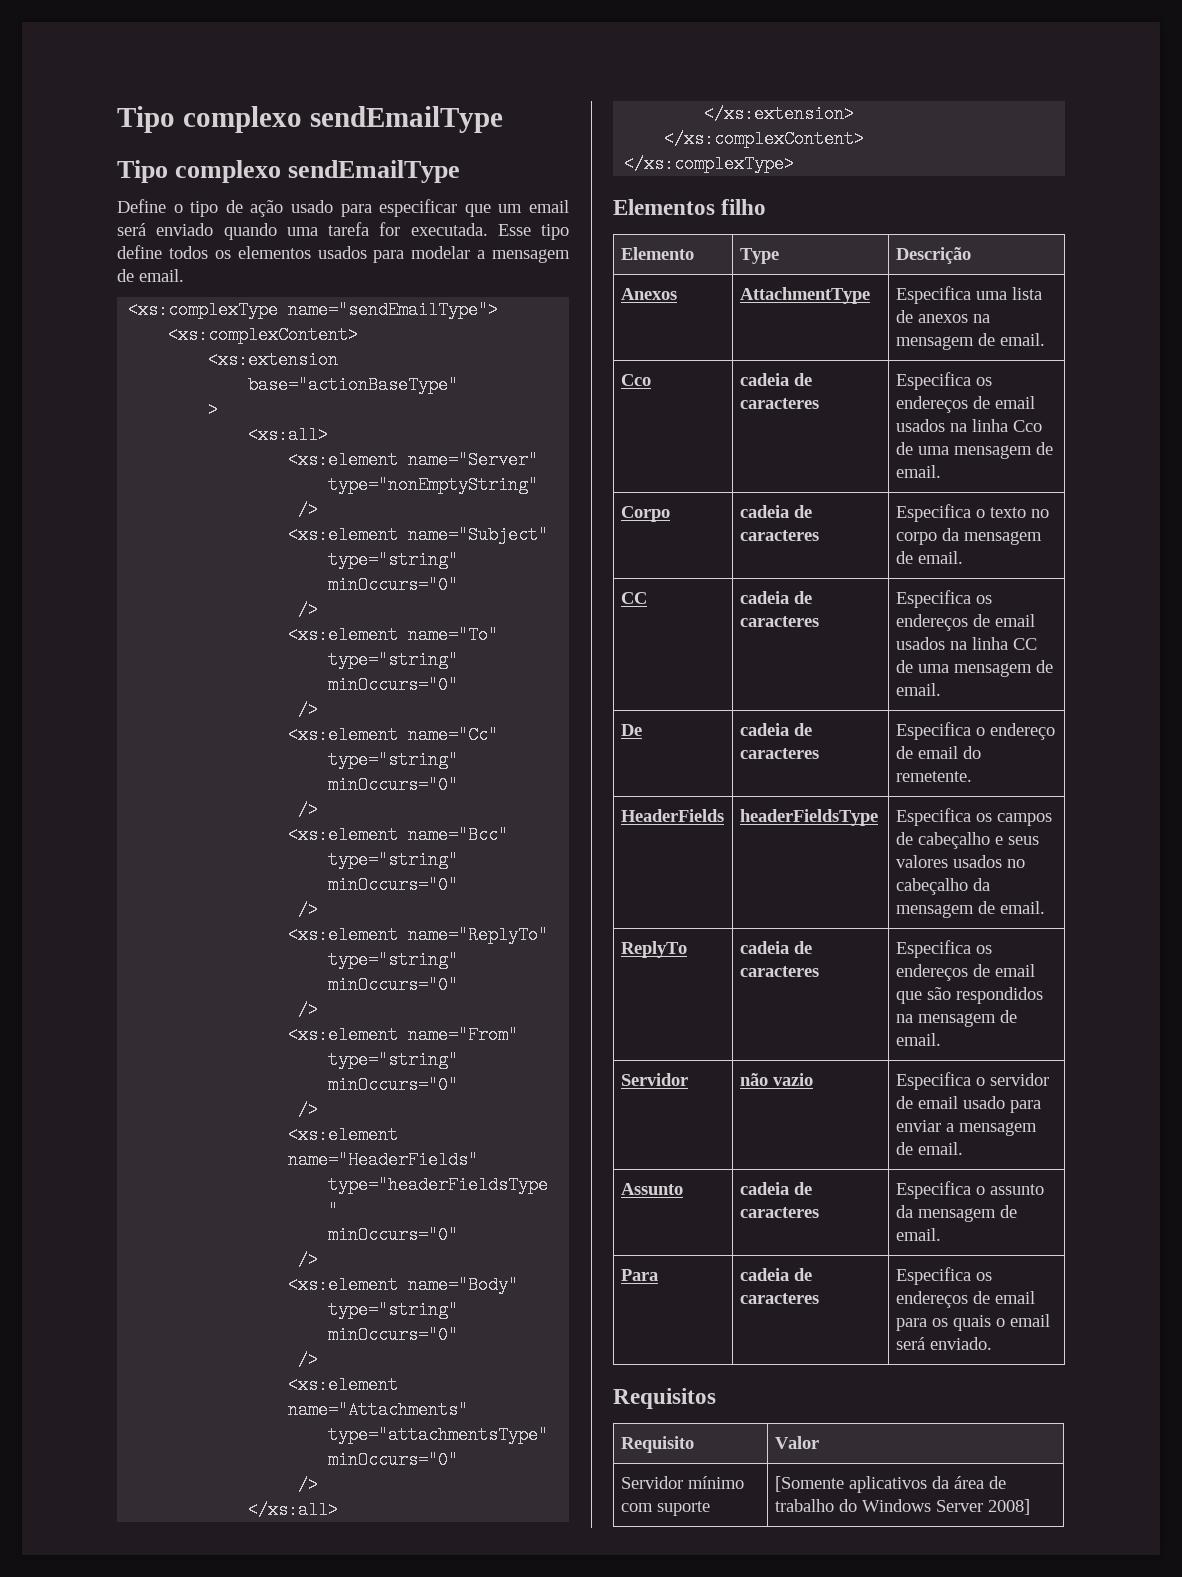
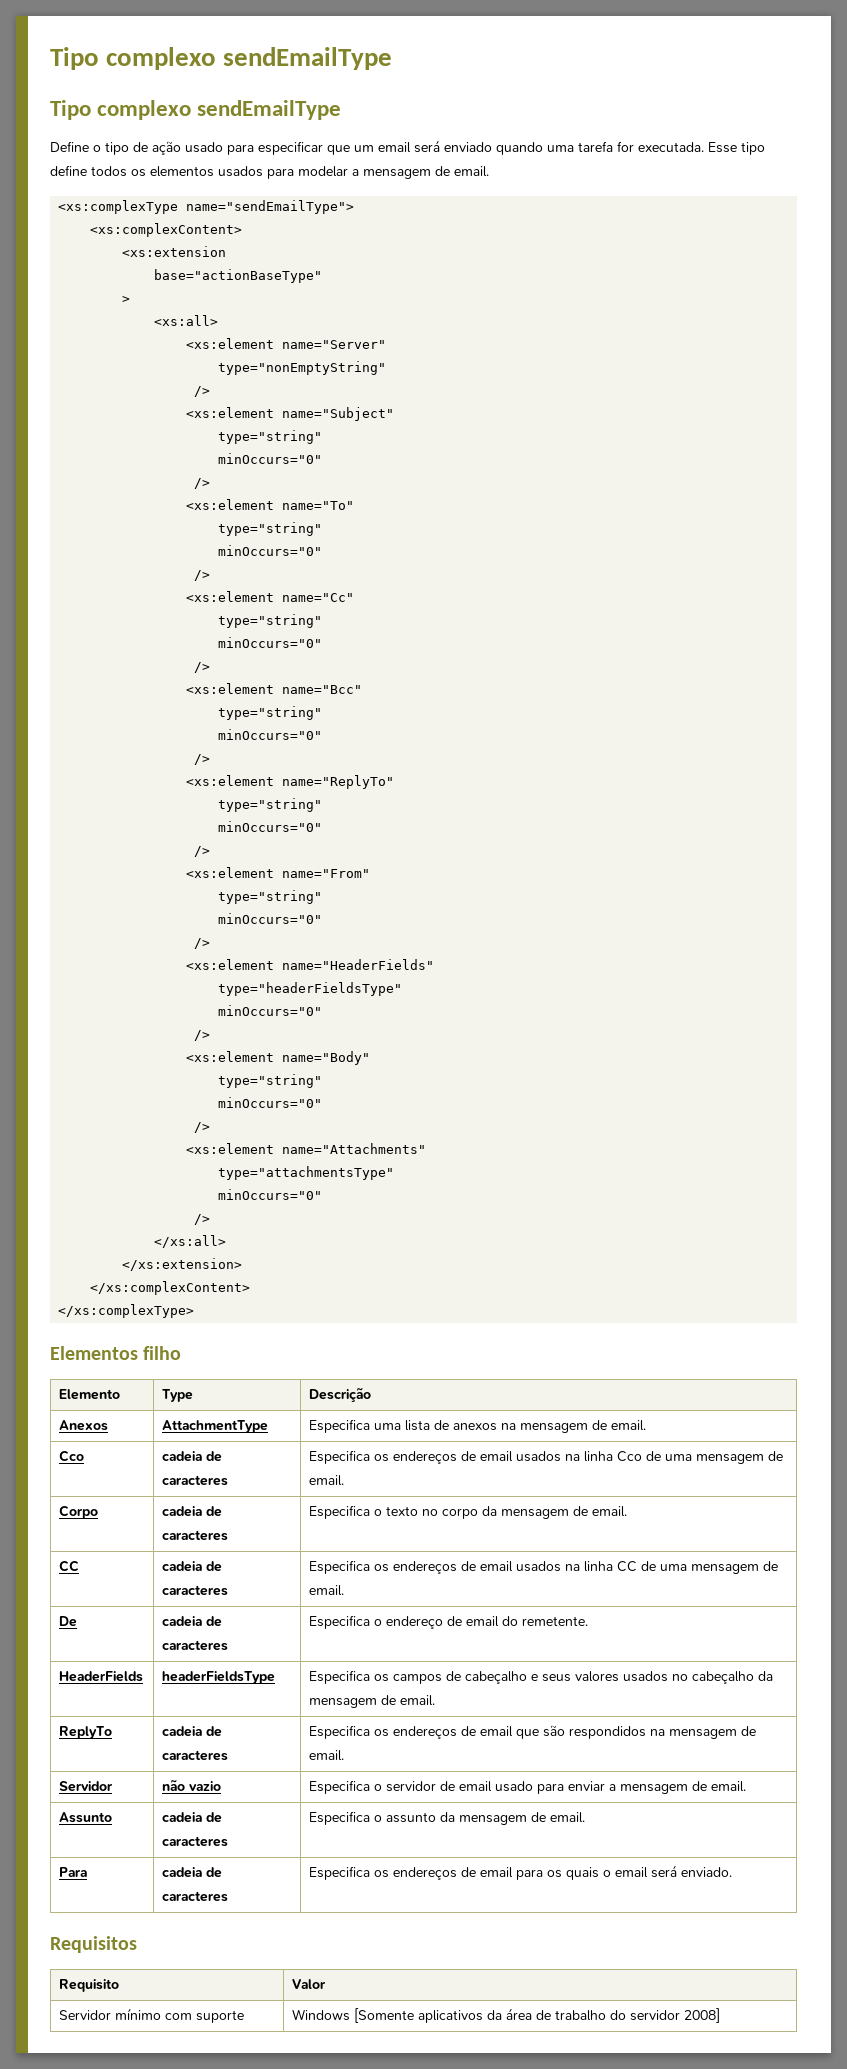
(710, 1508) none -> [292,2009,351,2021] Windows
[861,1499,983,1512] Windows Server -> [630,2010,681,2021] servidor

